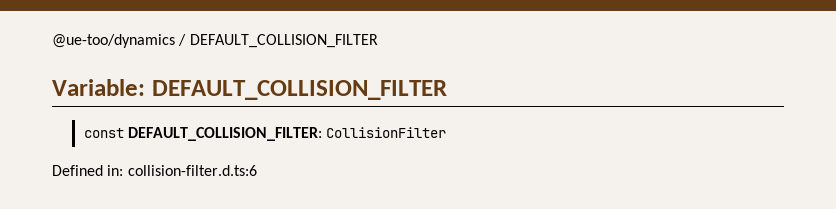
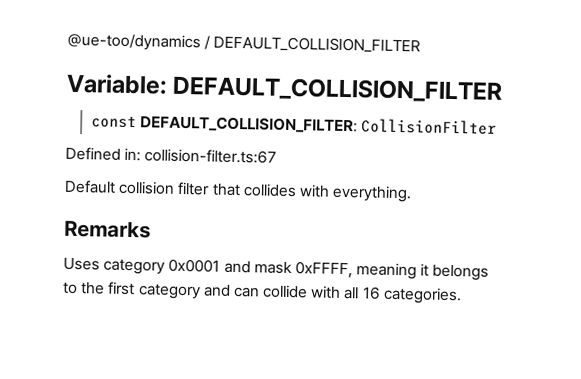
[127,165,257,176] collision-filter.d.ts:6 -> [144,148,278,164] [64,179,413,203] [64,220,151,239] [63,257,490,281] [63,281,462,305] collision-filter.ts:67 // Default collision filter that collides with everything. // Remarks // Uses category 0x0001 and mask 0xFFFF, meaning it belongs to the first category and can collide with all 16 categories.

